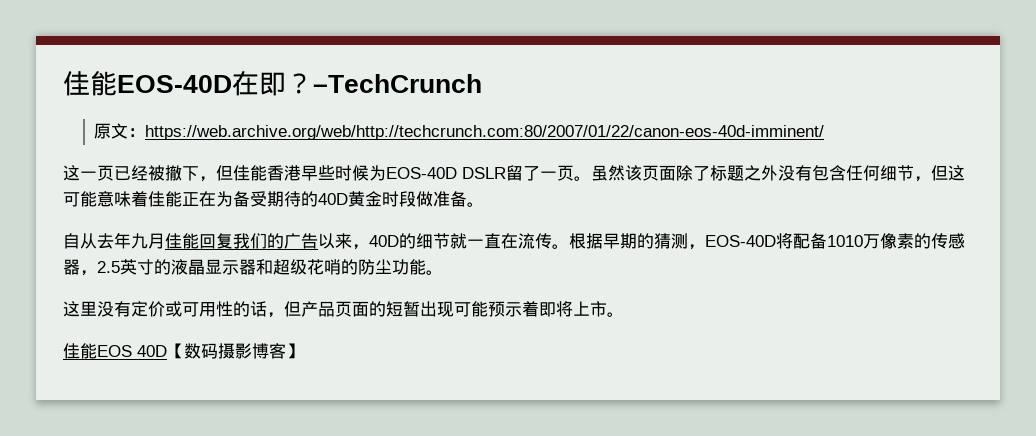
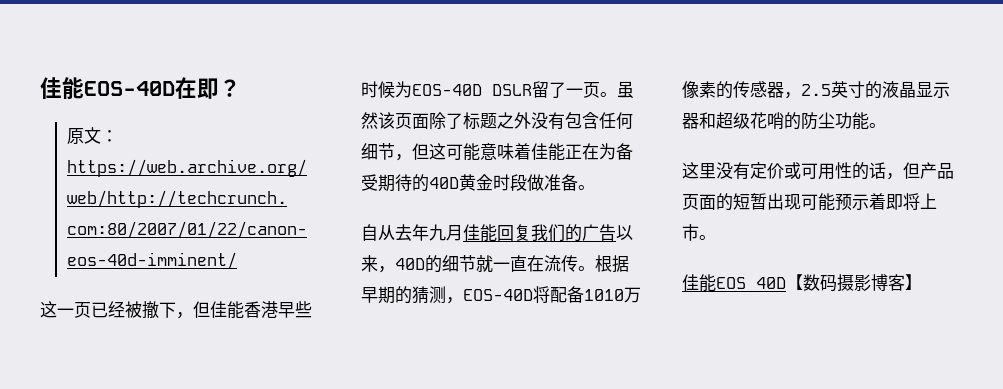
[313,74,482,93] –TechCrunch -> (241, 88) none

